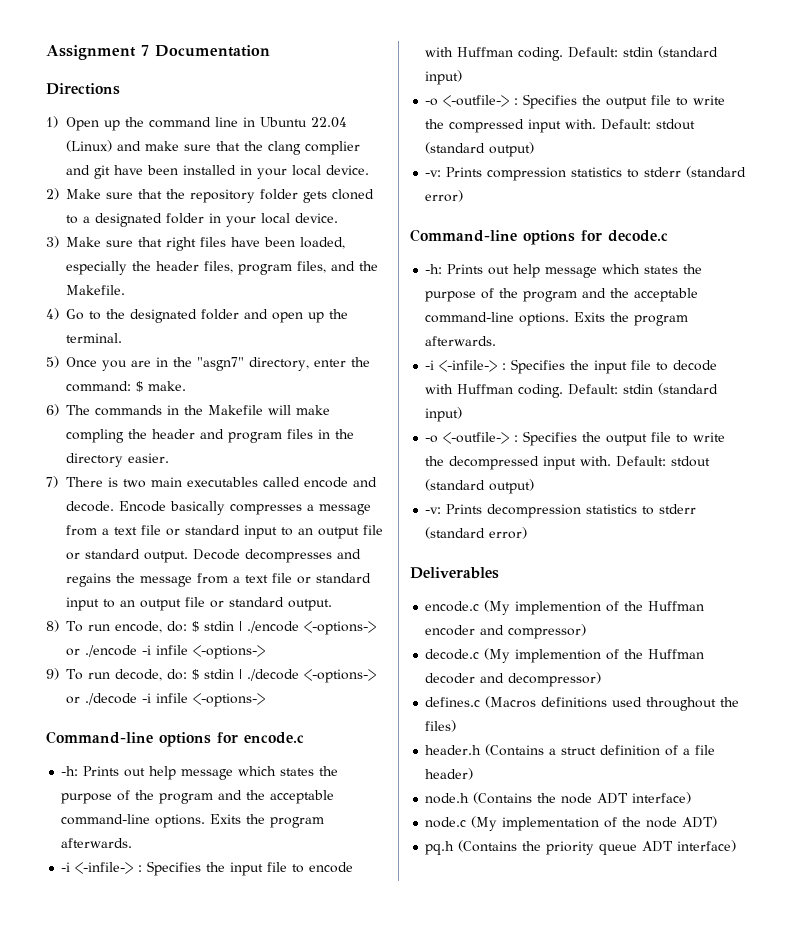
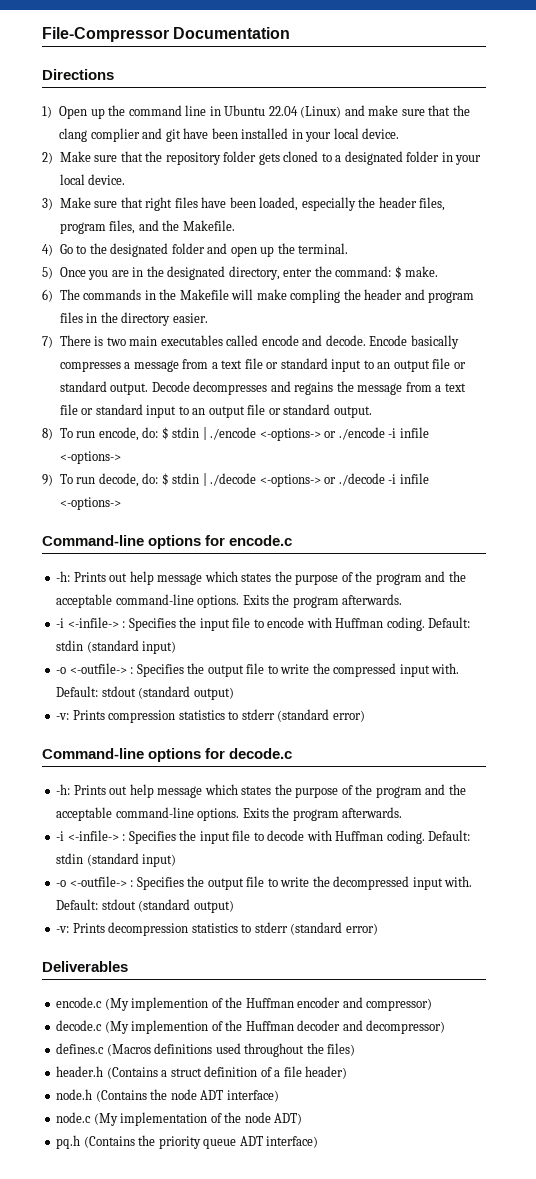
[46,45,149,60] Assignment 7 -> [42,27,169,42] File-Compressor
[197,357,244,371] "asgn7" -> [167,266,226,280] designated

